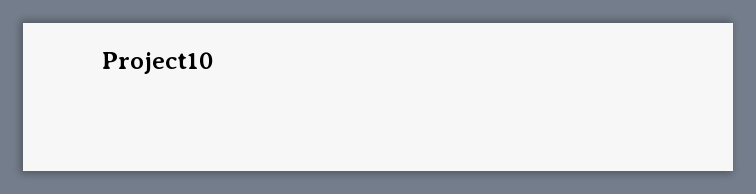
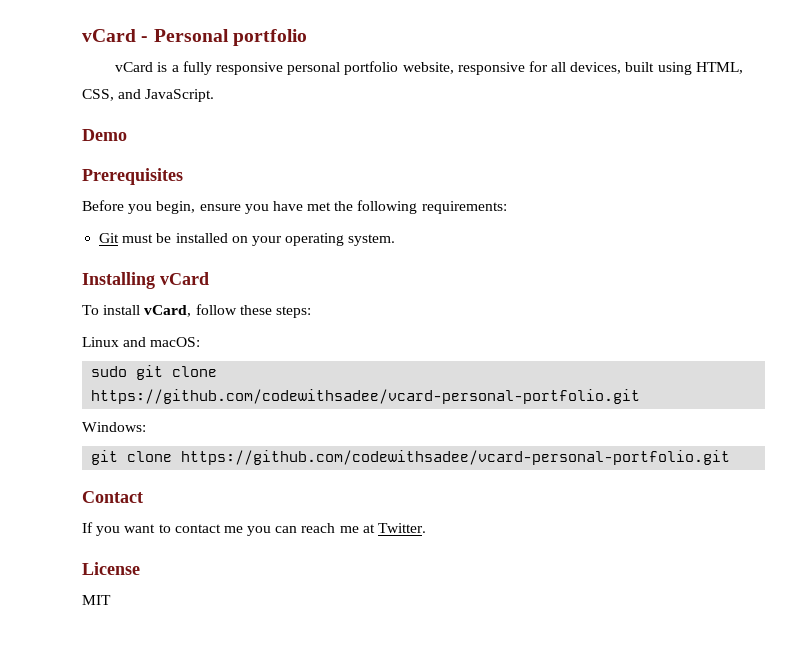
[102,52,213,74] Project10 -> [82,29,307,46] [115,61,743,75] [82,89,215,102] [82,129,127,141] [82,168,183,185] [82,200,507,214] [99,233,396,246] [82,272,209,289] [82,304,311,318] [82,337,201,347] [91,365,218,380] [91,389,641,404] [82,422,146,432] [91,450,731,465] [82,491,143,503] [82,522,427,536] [82,562,140,575] [82,595,111,605] vCard - Personal portfolio // vCard is a fully responsive personal portfolio website, responsive for all devices, built using HTML, CSS, and JavaScript. // Demo // Prerequisites // Before you begin, ensure you have met the following requirements: // Git must be installed on your operating system. // Installing vCard // To install vCard, follow these steps: // Linux and macOS: // sudo git clone https://github.com/codewithsadee/vcard-personal-portfolio.git // Windows: // git clone https://github.com/codewithsadee/vcard-personal-portfolio.git // Contact // If you want to contact me you can reach me at Twitter. // License // MIT

